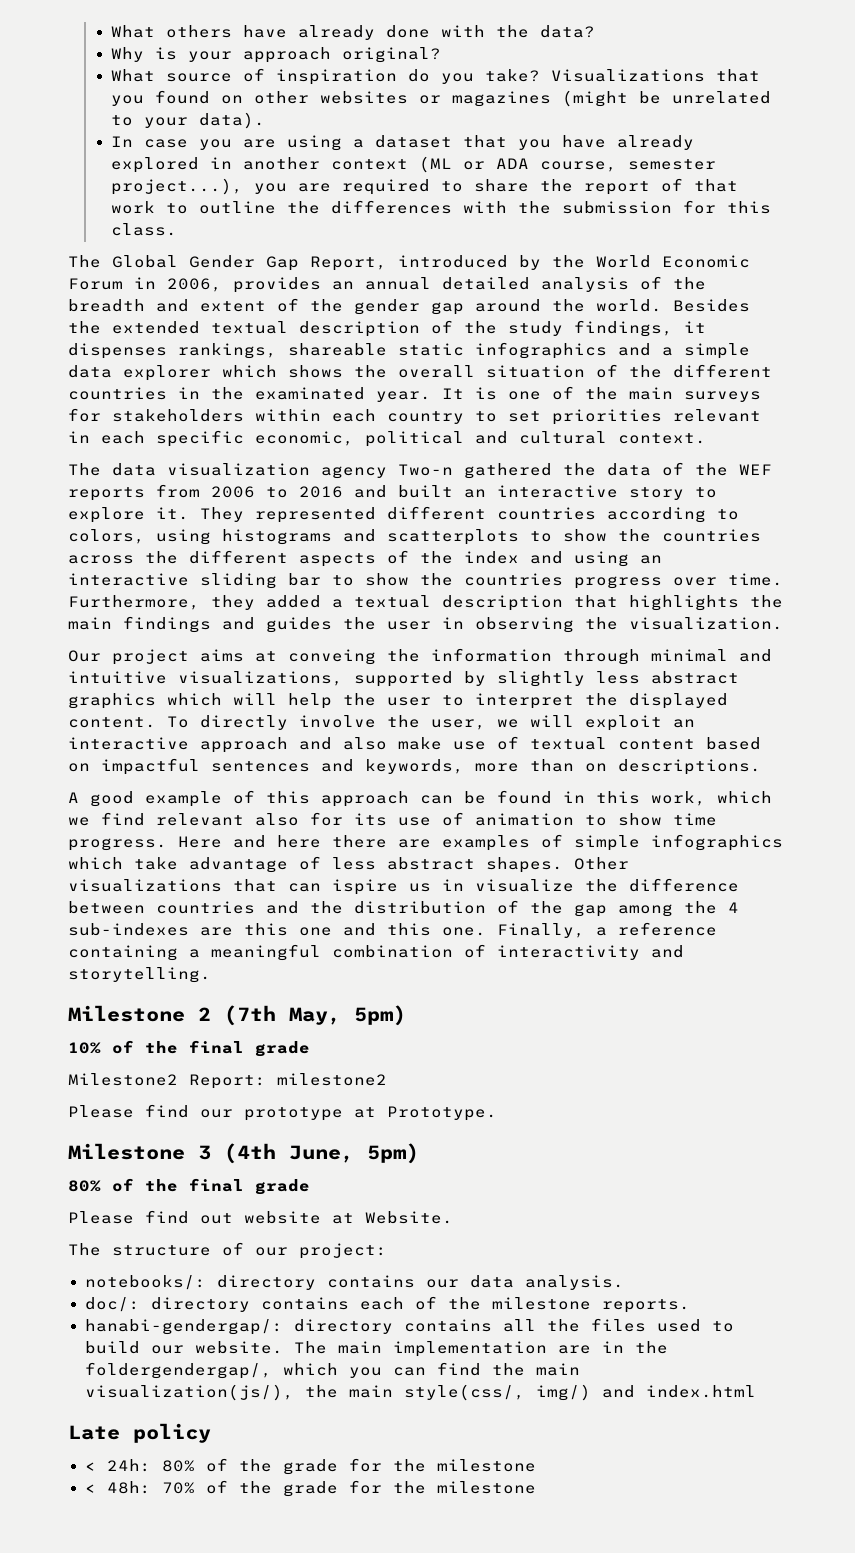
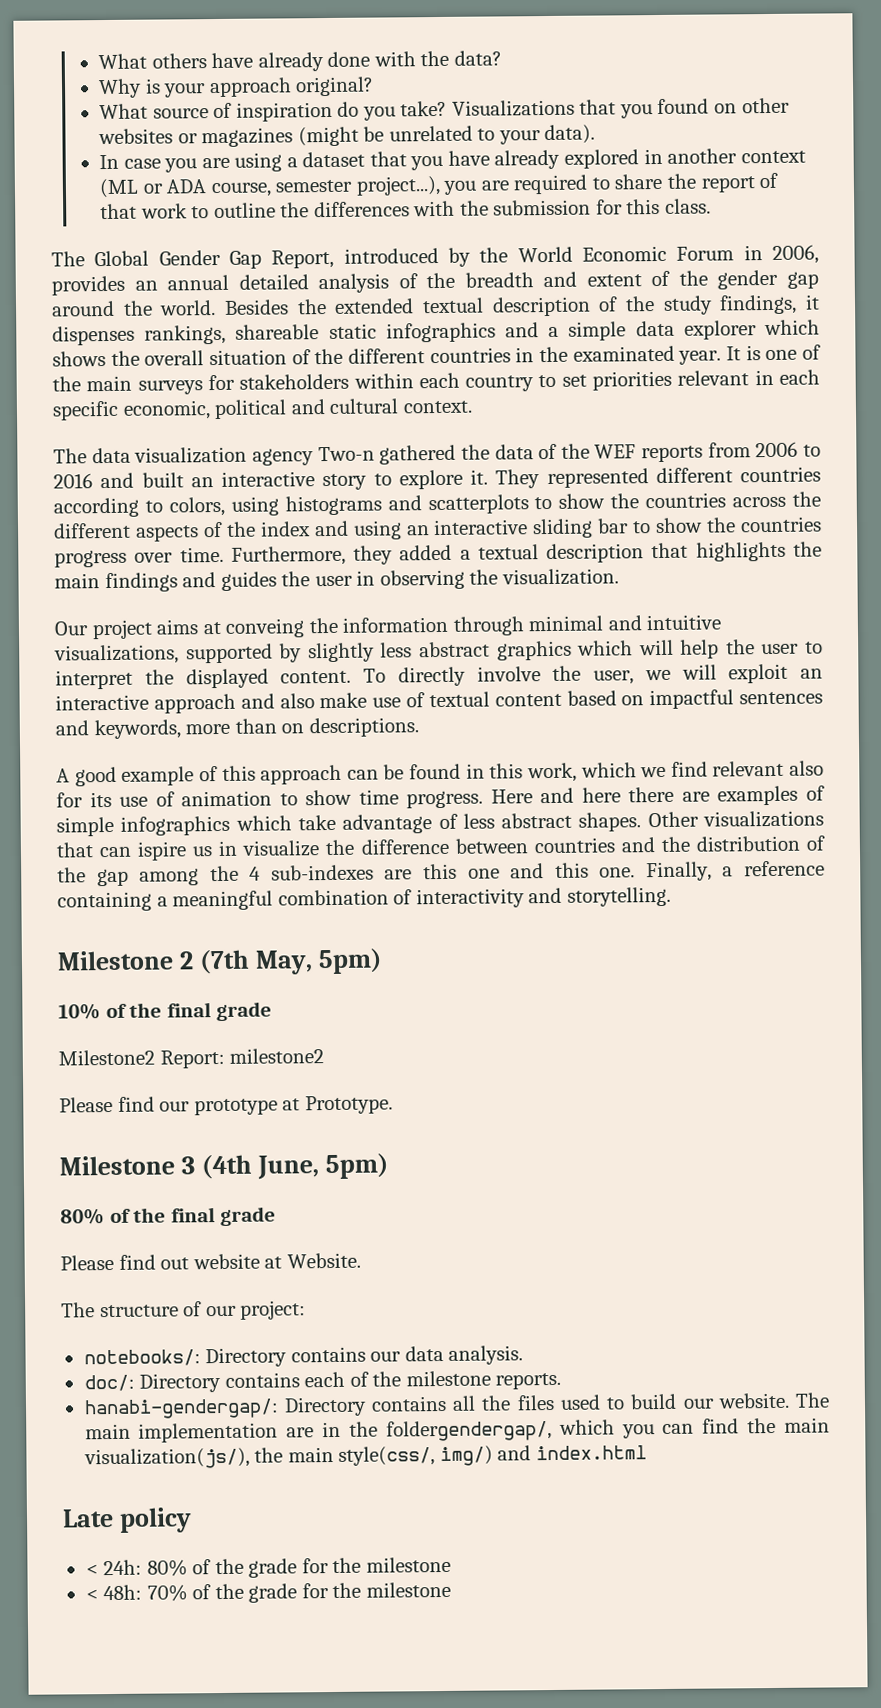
[216,1275,316,1290] directory -> [205,1347,288,1368] Directory
[150,1297,250,1312] directory -> [139,1373,222,1393] Directory
[293,1319,393,1334] directory -> [283,1396,367,1417] Directory

